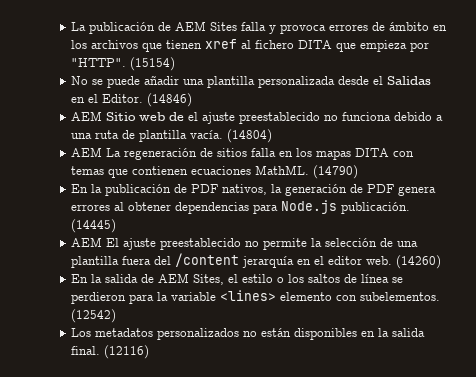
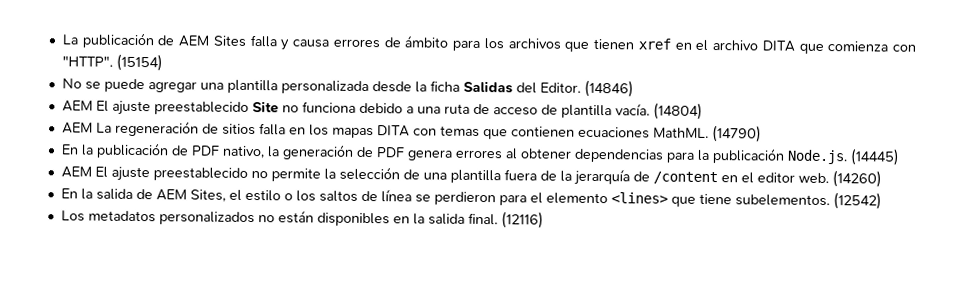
[280,24,327,34] provoca -> [292,39,330,48] causa
[433,25,448,31] en -> [452,39,481,51] para
[241,40,430,52] al fichero DITA que empieza por -> [674,39,916,54] en el archivo DITA que comienza con
[144,75,180,85] añadir -> [147,81,197,93] agregar
[373,76,432,85] [71,94,99,103] el Salidas en el -> [414,80,537,94] la ficha Salidas del
[106,112,321,124] Sitio web de el ajuste preestablecido -> [95,100,279,116] El ajuste preestablecido Site
(136, 134) none -> [492,104,558,116] acceso de
[222,184,268,195] nativos, -> [221,145,265,159] nativo,
[281,200,411,214] Node.js publicación. -> [696,148,848,165] la publicación Node.js.
[154,253,295,268] del /content jerarquía -> [539,168,718,186] de la jerarquía de /content
[157,290,358,301] la variable <lines> elemento con -> [529,192,732,207] el elemento <lines> que tiene

